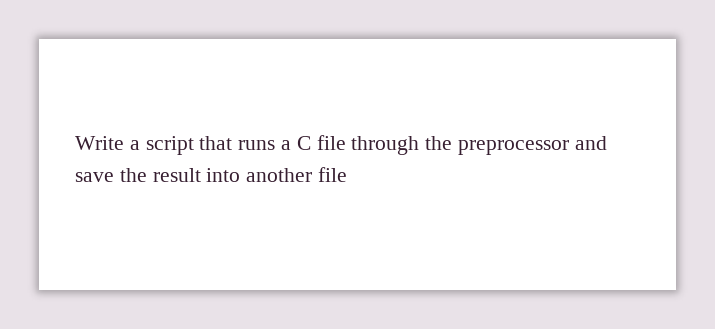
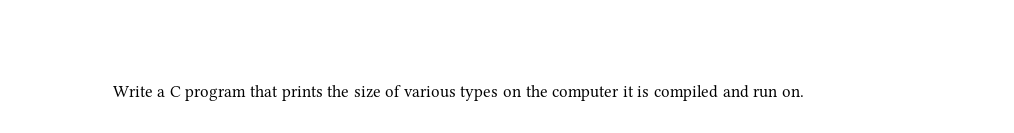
[145,135,607,155] [75,167,348,182] script that runs a C file through the preprocessor and save the result into another file -> [169,85,804,101] C program that prints the size of various types on the computer it is compiled and run on.

